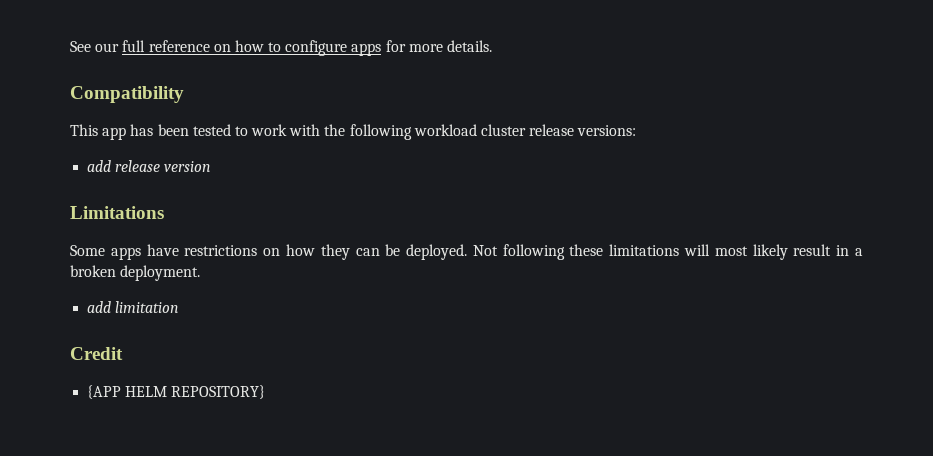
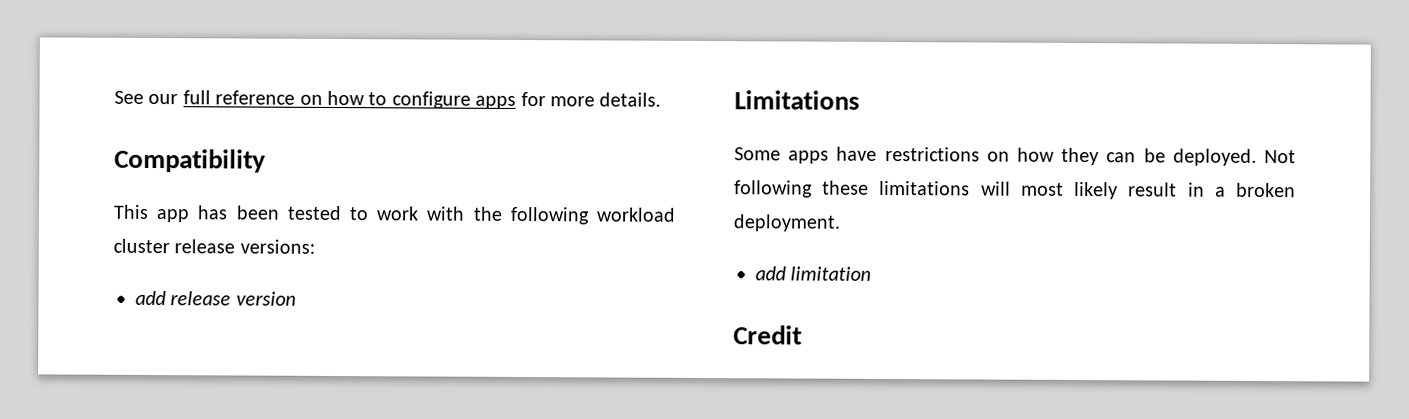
[87,385,266,399] // {APP HELM REPOSITORY} -> (802, 335) none

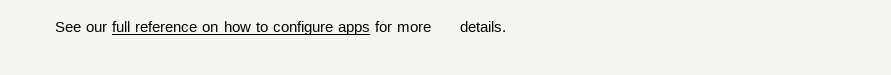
[114,148,266,173] [113,204,676,225] [113,238,315,254] [135,290,296,306] [734,90,860,110] [734,146,1296,166] [734,180,1296,200] [733,214,840,232] [755,266,872,281] [733,325,802,345] // Compatibility // This app has been tested to work with the following workload cluster release versions: // add release version // Limitations // Some apps have restrictions on how they can be deployed. Not following these limitations will most likely result in a broken deployment. // add limitation // Credit -> (506, 26) none

